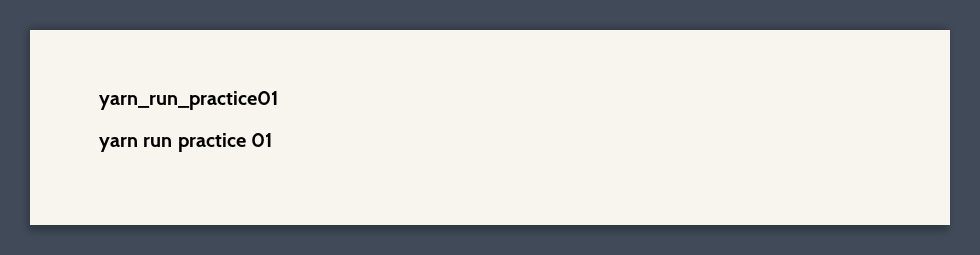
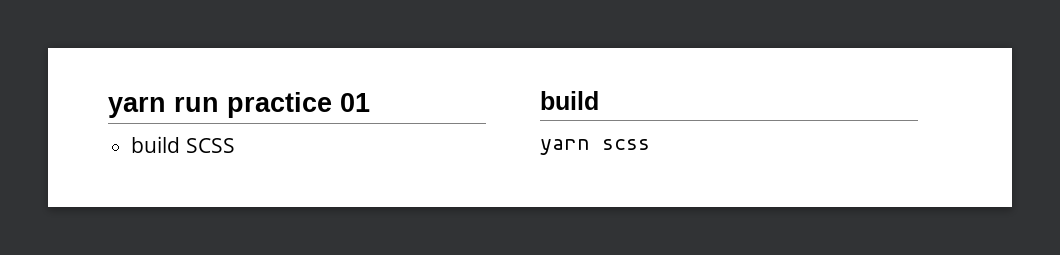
[99,91,278,110] yarn_run_practice01 // -> (108, 107) none
(273, 140) none -> [131,136,235,153] [540,91,599,110] [540,139,650,155] // build SCSS // build // yarn scss

